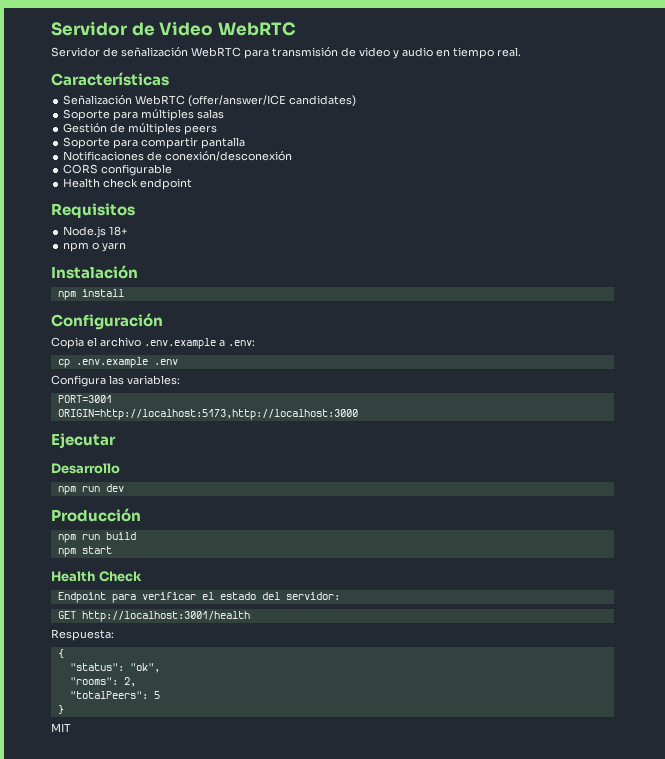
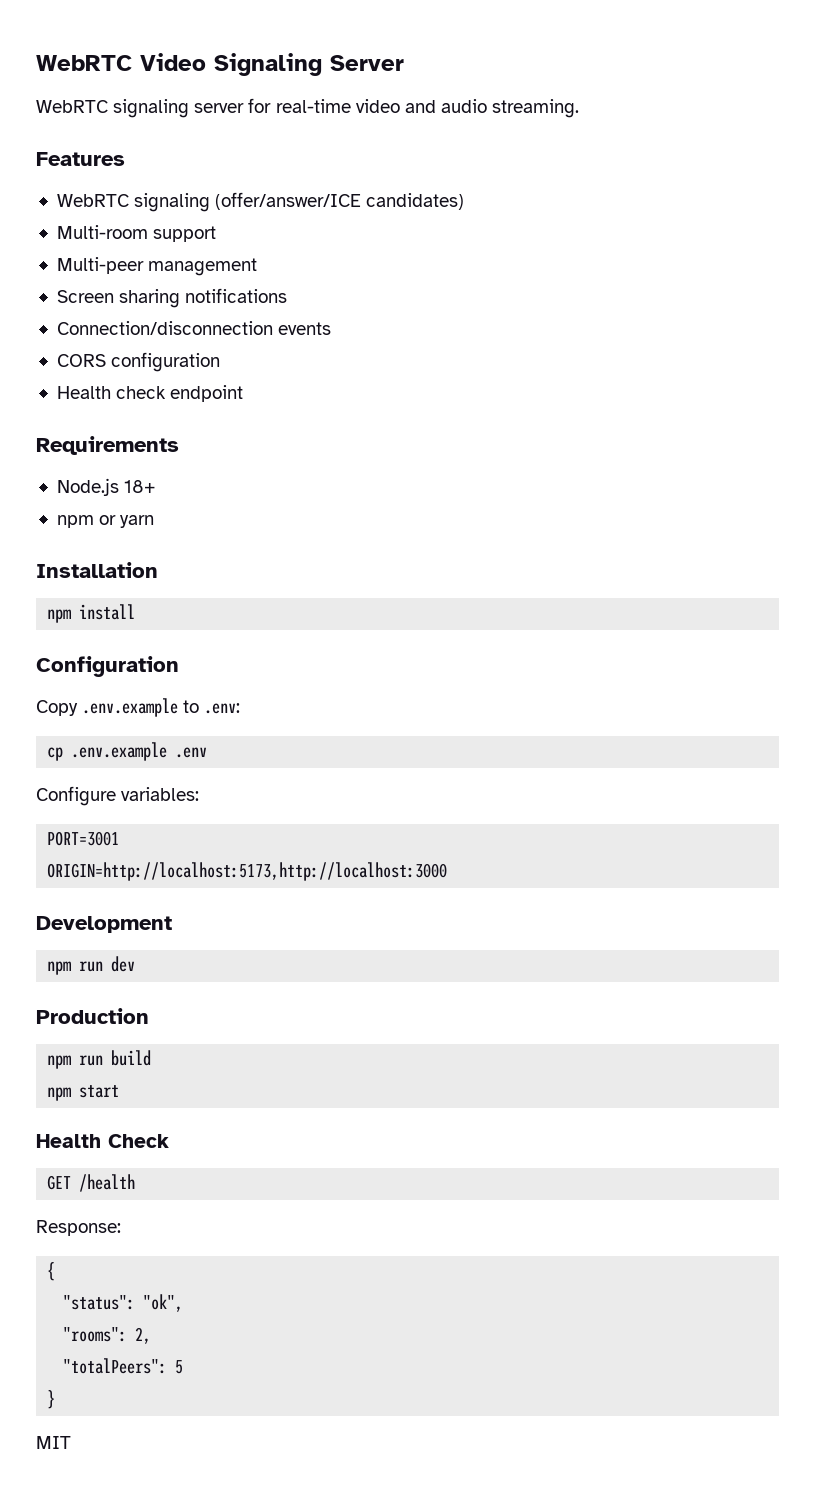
[51,21,296,36] [51,47,521,59] [51,72,169,86] [63,95,357,107] [63,109,225,121] [63,123,218,135] [63,137,246,149] [63,151,293,161] Servidor de Video WebRTC // Servidor de señalización WebRTC para transmisión de video y audio en tiempo real. // Características // Señalización WebRTC (offer/answer/ICE candidates) // Soporte para múltiples salas // Gestión de múltiples peers // Soporte para compartir pantalla // Notificaciones de conexión/desconexión -> [36,53,404,76] [36,98,580,118] [36,152,125,166] [56,192,465,212] [56,225,217,242] [56,257,258,276] [56,288,288,308] [56,321,332,335] WebRTC Video Signaling Server // WebRTC signaling server for real-time video and audio streaming. // Features // WebRTC signaling (offer/answer/ICE candidates) // Multi-room support // Multi-peer management // Screen sharing notifications // Connection/disconnection events
[101,164,173,176] configurable -> [111,352,221,372] configuration
[51,203,135,218] Requisitos -> [36,436,179,455] Requirements
[92,242,100,250] o -> [99,515,117,525] or
[51,265,138,279] Instalación -> [36,562,158,578] Installation
[51,313,163,330] [51,337,225,349] Configuración // Copia el archivo .env.example a -> [36,656,179,677] [36,698,200,717] Configuration // Copy .env.example to
[51,375,124,387] Configura las -> [36,786,116,806] Configure
[51,433,116,449] [51,463,120,474] Ejecutar // Desarrollo -> [36,916,172,933] Development
[51,508,141,522] Producción -> [36,1008,149,1024] Production
[57,592,340,603] [57,611,250,622] [51,629,114,641] Endpoint para verificar el estado del servidor: // GET http://localhost:3001/health // Respuesta: -> [47,1174,136,1192] [36,1220,121,1236] GET /health // Response:

